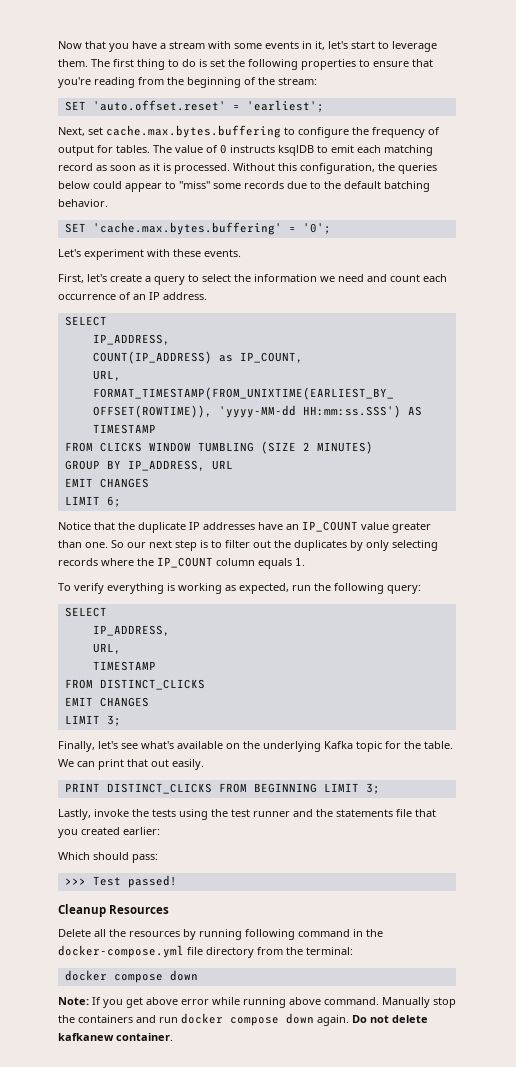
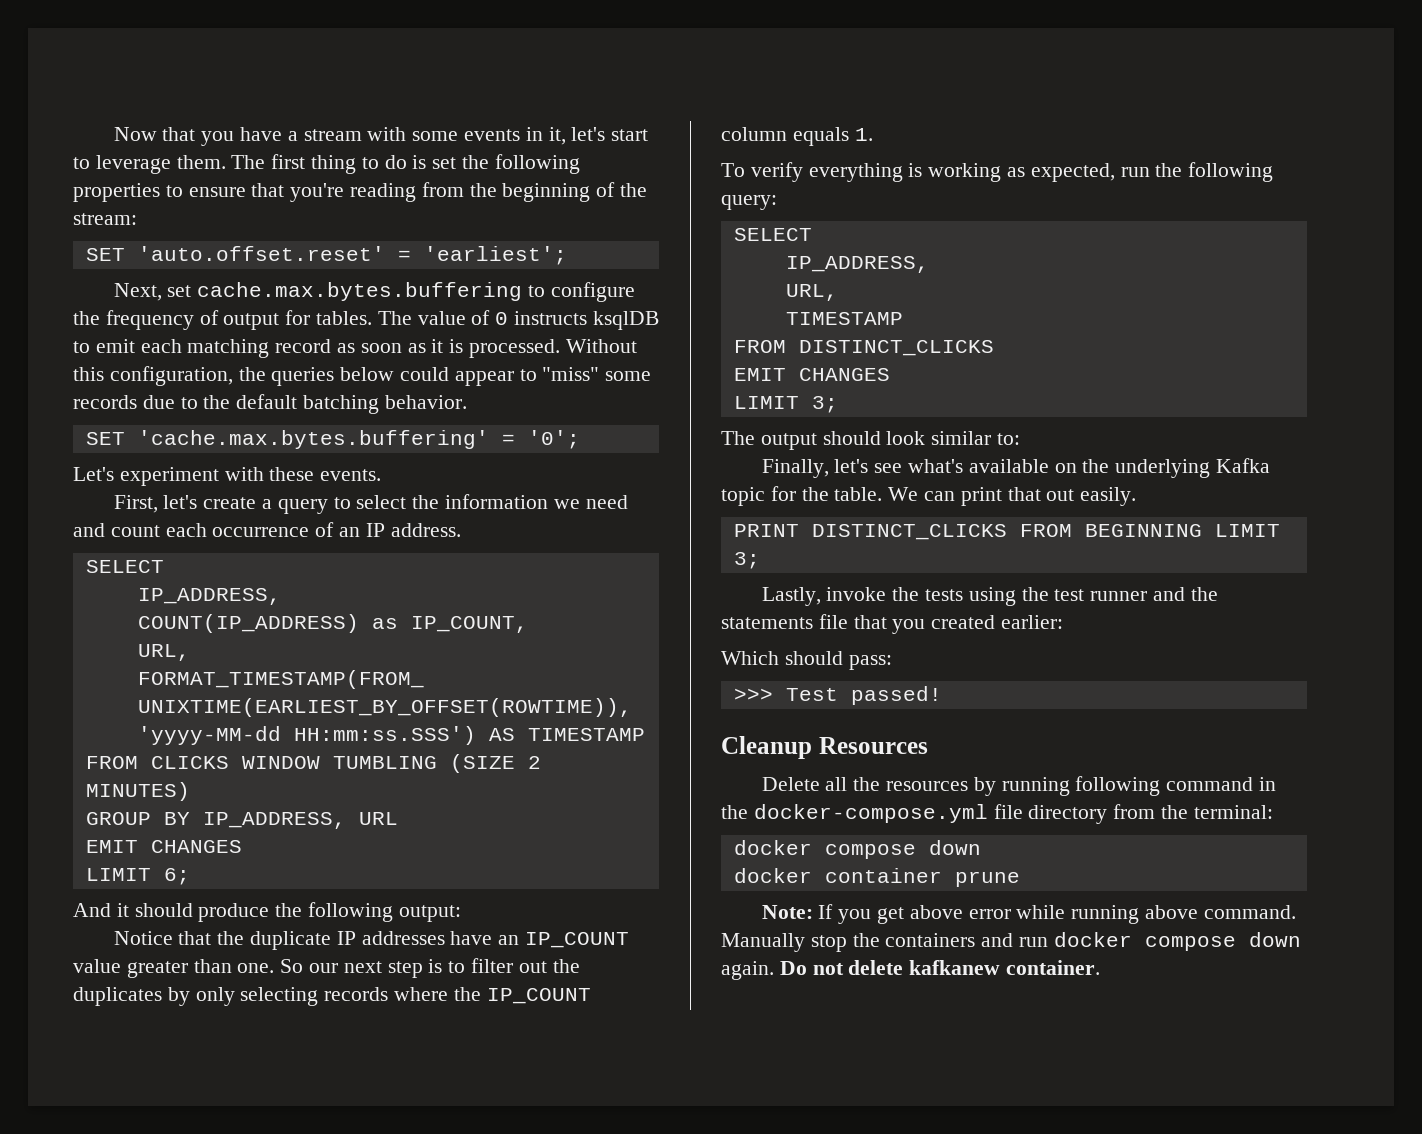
(121, 501) none -> [73,902,461,922] // And it should produce the following output:
(121, 720) none -> [721,431,1021,450] // The output should look similar to:
(198, 975) none -> [733,868,1020,887] // docker container prune

